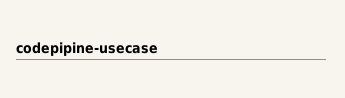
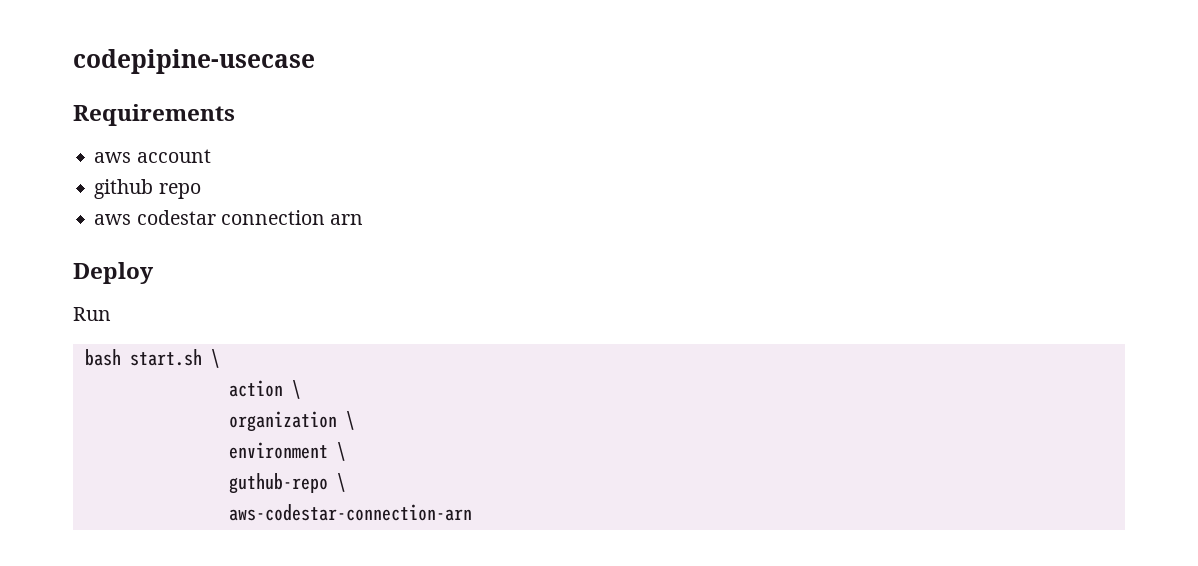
(158, 49) none -> [73,104,235,126] [94,149,211,163] [94,179,201,199] [94,210,364,225] [73,262,154,284] [73,307,111,321] [84,349,220,368] [228,380,301,399] [228,411,355,432] [228,442,346,461] [228,473,346,494] [228,504,472,521] // Requirements // aws account // github repo // aws codestar connection arn // Deploy // Run // bash start.sh \ // action \ // organization \ // environment \ // guthub-repo \ // aws-codestar-connection-arn

